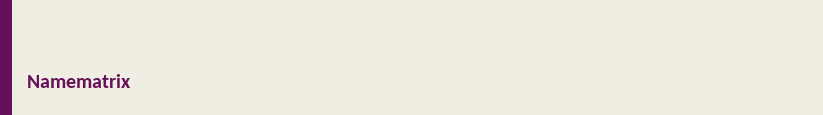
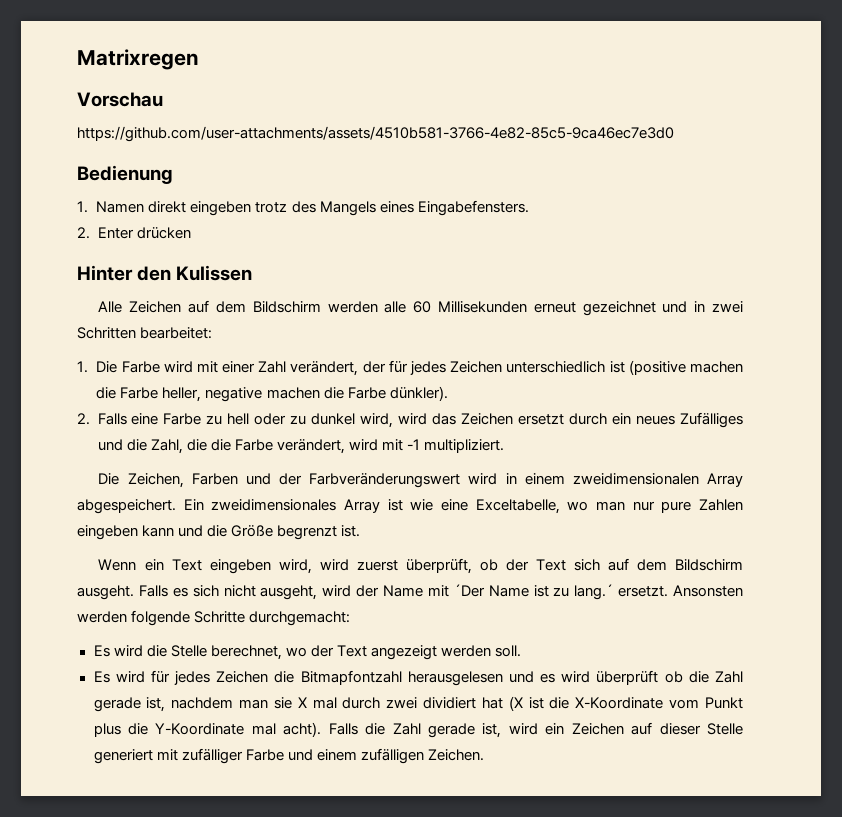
[27,74,131,88] Namematrix -> [77,49,199,70] [77,92,163,107] [77,126,674,142] [77,165,173,184] [77,200,529,216] [77,227,191,239] [77,265,253,281] [98,300,744,316] [77,327,213,339] [77,360,743,376] [96,386,448,402] [77,412,743,428] [97,439,505,454] [98,473,743,488] [77,499,743,514] [77,525,361,540] [98,558,744,574] [77,584,743,600] [77,610,351,626] [93,645,521,660] [93,670,744,686] [93,696,743,712] [93,722,743,738] [93,748,484,764] Matrixregen // Vorschau // https://github.com/user-attachments/assets/4510b581-3766-4e82-85c5-9ca46ec7e3d0 // Bedienung // 1. Namen direkt eingeben trotz des Mangels eines Eingabefensters. // 2. Enter drücken // Hinter den Kulissen // Alle Zeichen auf dem Bildschirm werden alle 60 Millisekunden erneut gezeichnet und in zwei Schritten bearbeitet: // 1. Die Farbe wird mit einer Zahl verändert, der für jedes Zeichen unterschiedlich ist (positive machen die Farbe heller, negative machen die Farbe dünkler). // 2. Falls eine Farbe zu hell oder zu dunkel wird, wird das Zeichen ersetzt durch ein neues Zufälliges und die Zahl, die die Farbe verändert, wird mit -1 multipliziert. // Die Zeichen, Farben und der Farbveränderungswert wird in einem zweidimensionalen Array abgespeichert. Ein zweidimensionales Array ist wie eine Exceltabelle, wo man nur pure Zahlen eingeben kann und die Größe begrenzt ist. // Wenn ein Text eingeben wird, wird zuerst überprüft, ob der Text sich auf dem Bildschirm ausgeht. Falls es sich nicht ausgeht, wird der Name mit ´Der Name ist zu lang.´ ersetzt. Ansonsten werden folgende Schritte durchgemacht: // Es wird die Stelle berechnet, wo der Text angezeigt werden soll. // Es wird für jedes Zeichen die Bitmapfontzahl herausgelesen und es wird überprüft ob die Zahl gerade ist, nachdem man sie X mal durch zwei dividiert hat (X ist die X-Koordinate vom Punkt plus die Y-Koordinate mal acht). Falls die Zahl gerade ist, wird ein Zeichen auf dieser Stelle generiert mit zufälliger Farbe und einem zufälligen Zeichen.

